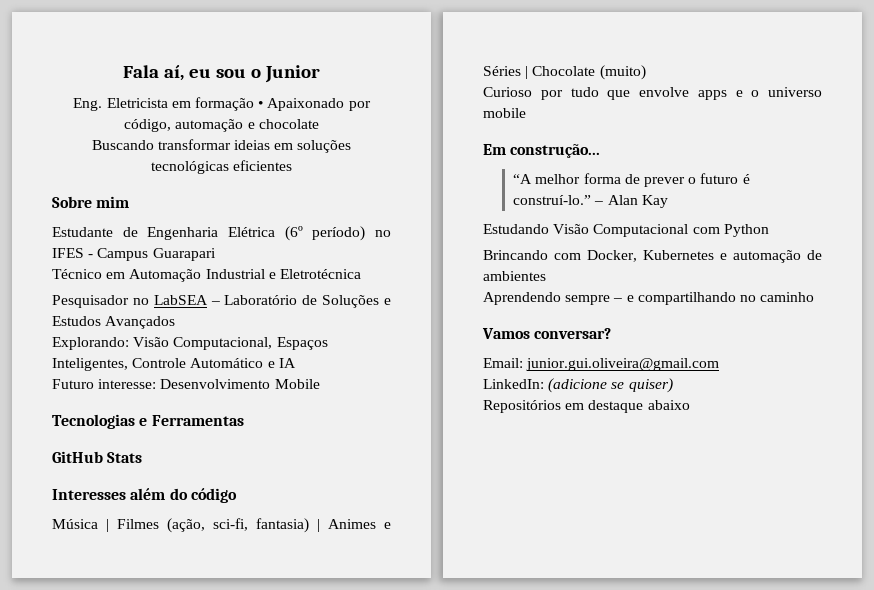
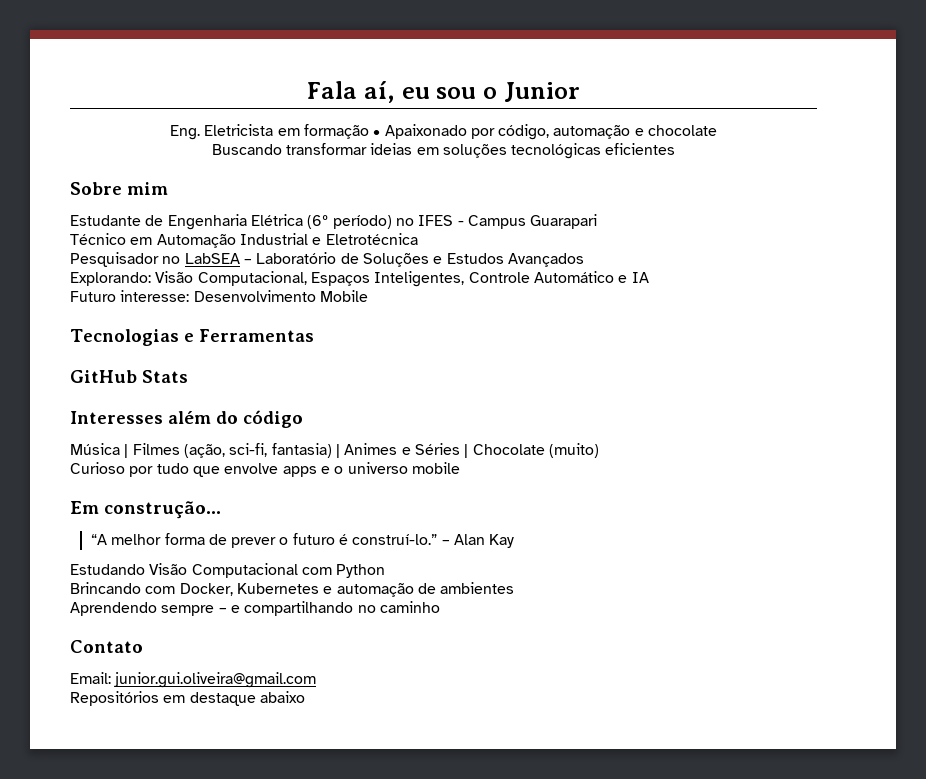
[482,328,612,339] Vamos conversar? -> [70,640,143,653] Contato
[483,378,673,393] // LinkedIn: (adicione se quiser) -> (317, 680) none

